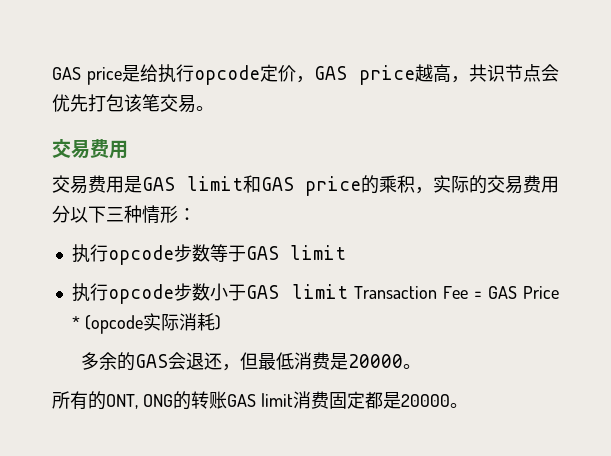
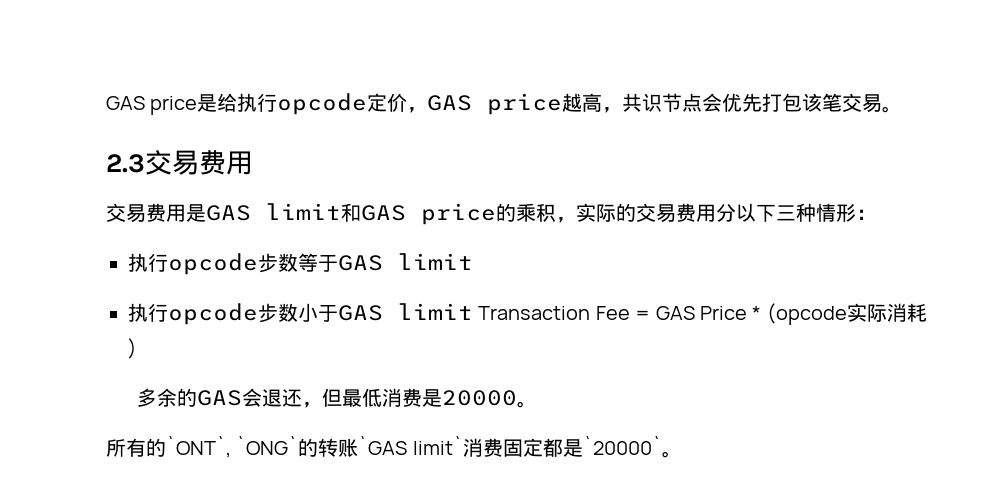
(214, 108) none -> [106,154,145,173] 2.3
[106,391,293,410] ONT, ONG的转账GAS limit -> [166,436,463,458] `ONT`, `ONG`的转账`GAS limit`
[400,394,450,407] 20000 -> [582,436,662,455] `20000`

